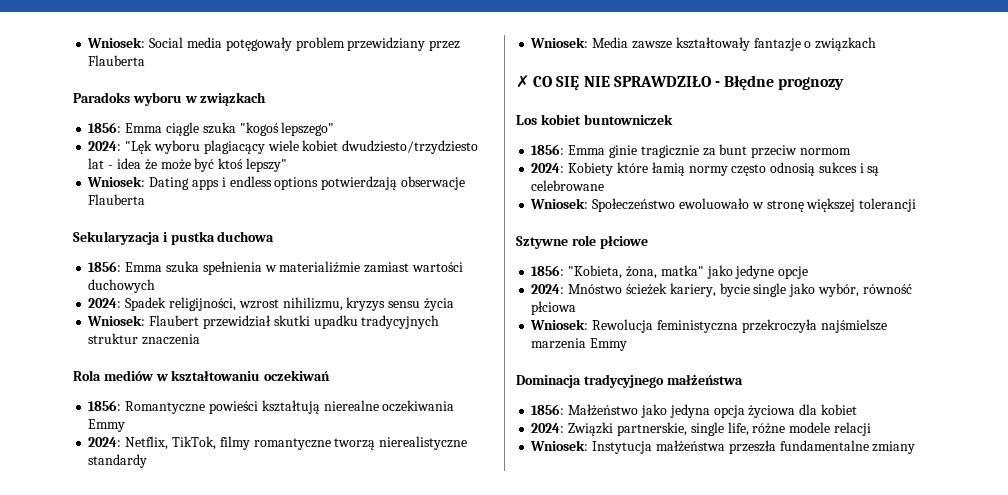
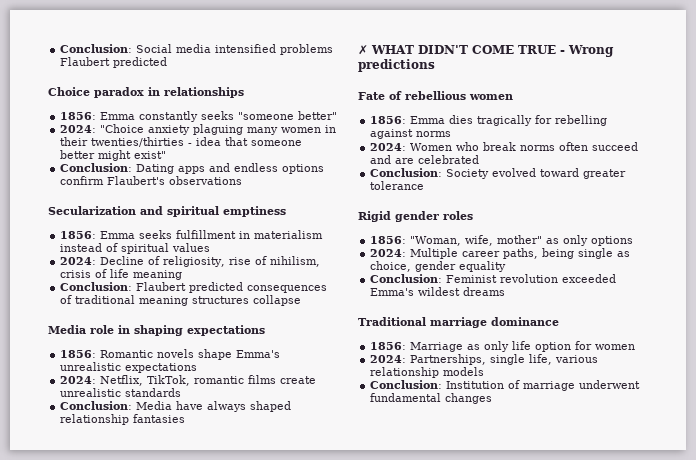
[87,37,146,48] Wniosek: -> [60,44,133,53] Conclusion:
[225,37,461,51] [88,55,146,66] [73,92,267,106] [88,122,335,136] [88,140,479,154] [88,158,287,172] [87,176,146,187] potęgowały problem przewidziany przez Flauberta // Paradoks wyboru w związkach // 1856: Emma ciągle szuka "kogoś lepszego" // 2024: "Lęk wyboru plagiacący wiele kobiet dwudziesto/trzydziesto lat - idea że może być ktoś lepszy" // Wniosek: -> [215,44,334,55] [60,57,168,68] [48,87,244,98] [60,111,338,122] [60,124,337,135] [60,137,303,147] [60,150,167,161] [60,163,133,172] intensified problems Flaubert predicted // Choice paradox in relationships // 1856: Emma constantly seeks "someone better" // 2024: "Choice anxiety plaguing many women in their twenties/thirties - idea that someone better might exist" // Conclusion:
[221,177,226,187] i -> [209,163,231,172] and
[321,176,465,190] [88,194,146,205] [73,231,275,245] [88,261,463,275] [88,279,156,293] [88,297,454,311] [87,315,440,329] [88,333,201,345] [73,370,331,381] [88,400,455,414] [88,419,126,432] [88,436,468,450] [88,454,148,468] [530,37,877,51] [516,75,845,90] [516,114,673,125] [531,144,851,158] [531,162,880,176] [531,180,605,191] [530,198,917,212] [516,235,648,249] [531,265,809,279] [531,283,912,297] [531,301,577,315] [530,319,887,333] [531,338,628,351] [516,374,743,388] [531,404,857,418] [531,422,871,436] [530,440,916,454] potwierdzają obserwacje Flauberta // Sekularyzacja i pustka duchowa // 1856: Emma szuka spełnienia w materialiźmie zamiast wartości duchowych // 2024: Spadek religijności, wzrost nihilizmu, kryzys sensu życia // Wniosek: Flaubert przewidział skutki upadku tradycyjnych struktur znaczenia // Rola mediów w kształtowaniu oczekiwań // 1856: Romantyczne powieści kształtują nierealne oczekiwania Emmy // 2024: Netflix, TikTok, filmy romantyczne tworzą nierealistyczne standardy // Wniosek: Media zawsze kształtowały fantazje o związkach // ✗ CO SIĘ NIE SPRAWDZIŁO - Błędne prognozy // Los kobiet buntowniczek // 1856: Emma ginie tragicznie za bunt przeciw normom // 2024: Kobiety które łamią normy często odnosią sukces i są celebrowane // Wniosek: Społeczeństwo ewoluowało w stronę większej tolerancji // Sztywne role płciowe // 1856: "Kobieta, żona, matka" jako jedyne opcje // 2024: Mnóstwo ścieżek kariery, bycie single jako wybór, równość płciowa // Wniosek: Rewolucja feministyczna przekroczyła najśmielsze marzenia Emmy // Dominacja tradycyjnego małżeństwa // 1856: Małżeństwo jako jedyna opcja życiowa dla kobiet // 2024: Związki partnerskie, single life, różne modele relacji // Wniosek: Instytucja małżeństwa przeszła fundamentalne zmiany -> [60,176,243,185] [48,206,286,217] [60,230,324,239] [60,243,211,254] [60,256,321,267] [60,269,183,280] [60,282,328,293] [60,295,302,306] [48,325,265,336] [60,349,281,360] [60,362,198,373] [60,375,317,386] [60,388,182,397] [60,401,292,412] [60,414,186,425] [358,45,614,57] [358,59,435,72] [358,91,513,100] [370,115,608,126] [370,129,452,139] [370,142,639,151] [370,155,480,164] [370,168,627,179] [370,181,425,190] [358,211,473,222] [370,235,634,246] [370,248,631,259] [370,261,507,272] [370,274,617,283] [370,287,506,296] [358,317,559,328] [370,341,636,352] [370,354,599,365] [370,367,485,378] [370,380,641,391] [370,393,493,404] confirm Flaubert's observations // Secularization and spiritual emptiness // 1856: Emma seeks fulfillment in materialism instead of spiritual values // 2024: Decline of religiosity, rise of nihilism, crisis of life meaning // Conclusion: Flaubert predicted consequences of traditional meaning structures collapse // Media role in shaping expectations // 1856: Romantic novels shape Emma's unrealistic expectations // 2024: Netflix, TikTok, romantic films create unrealistic standards // Conclusion: Media have always shaped relationship fantasies // ✗ WHAT DIDN'T COME TRUE - Wrong predictions // Fate of rebellious women // 1856: Emma dies tragically for rebelling against norms // 2024: Women who break norms often succeed and are celebrated // Conclusion: Society evolved toward greater tolerance // Rigid gender roles // 1856: "Woman, wife, mother" as only options // 2024: Multiple career paths, being single as choice, gender equality // Conclusion: Feminist revolution exceeded Emma's wildest dreams // Traditional marriage dominance // 1856: Marriage as only life option for women // 2024: Partnerships, single life, various relationship models // Conclusion: Institution of marriage underwent fundamental changes

